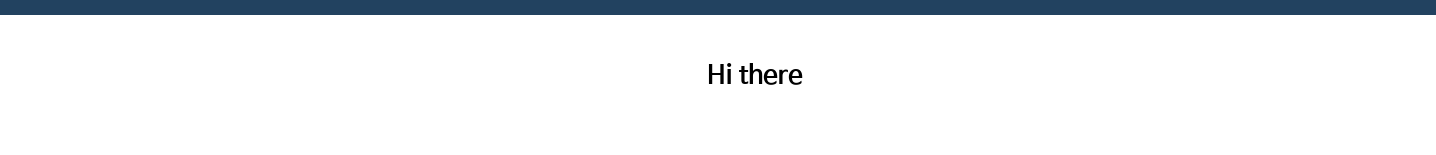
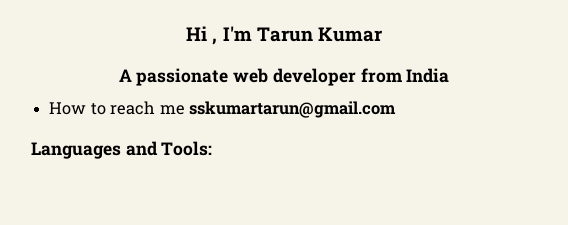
[739,63,804,85] there -> [212,26,382,45] [118,68,450,86] [49,101,396,118] [31,141,213,159] , I'm Tarun Kumar // A passionate web developer from India // How to reach me sskumartarun@gmail.com // Languages and Tools:

